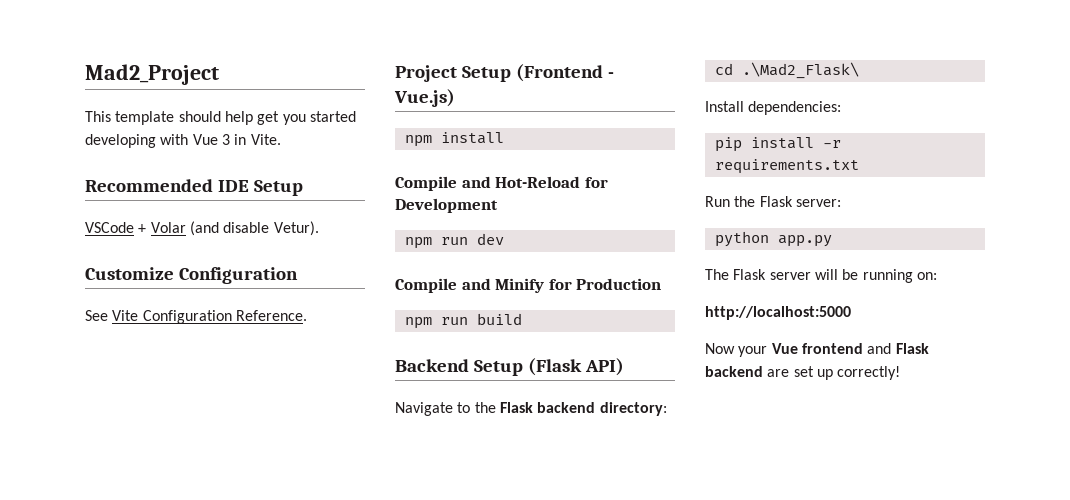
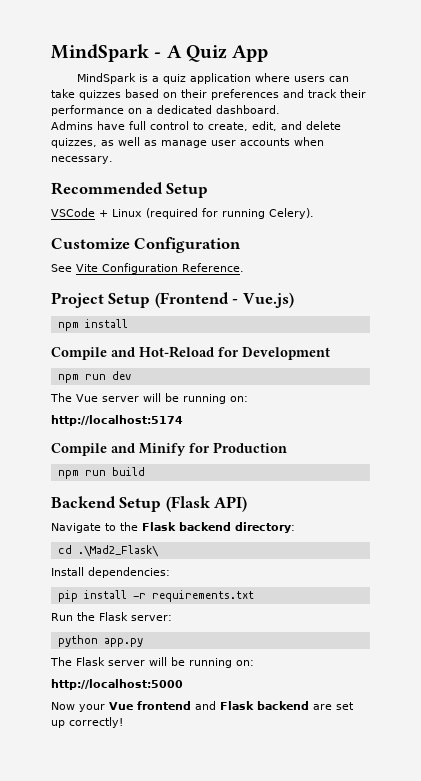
[85,64,219,85] [85,111,356,125] [85,134,281,148] Mad2_Project // This template should help get you started developing with Vue 3 in Vite. -> [51,44,269,62] [77,73,350,84] [51,89,366,100] [51,105,280,116] [51,121,341,131] [51,137,324,148] [51,156,113,164] MindSpark - A Quiz App // MindSpark is a quiz application where users can take quizzes based on their preferences and track their performance on a dedicated dashboard. // Admins have full control to create, edit, and delete quizzes, as well as manage user accounts when necessary.
[218,180,250,192] IDE -> (163, 188) none
[150,221,319,236] Volar (and disable Vetur). -> [112,208,314,219] Linux (required for running Celery).
(504, 239) none -> [50,393,248,404] [51,415,183,426] // The Vue server will be running on: // http://localhost:5174

